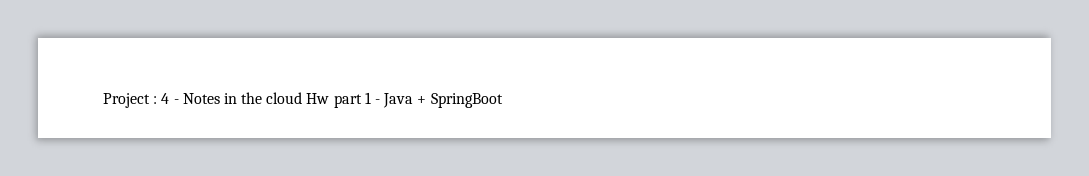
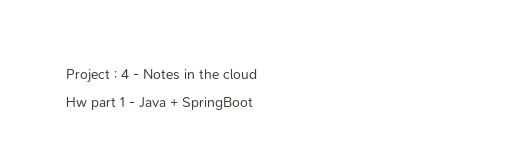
(303, 98) none -> (257, 74) //

